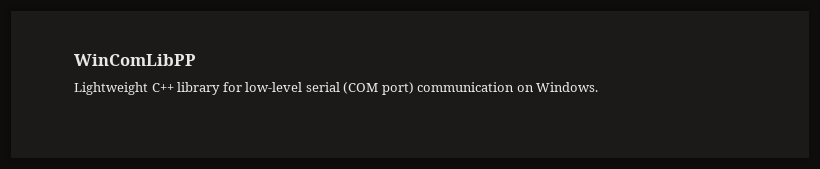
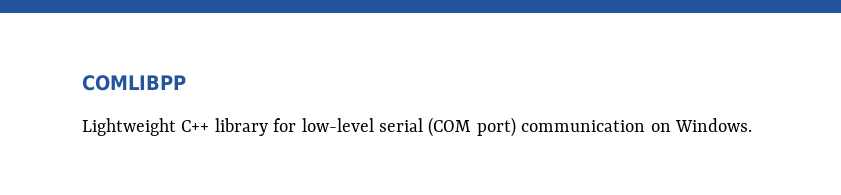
[74,54,196,66] WinComLibPP -> [82,75,186,91] COMLIBPP

